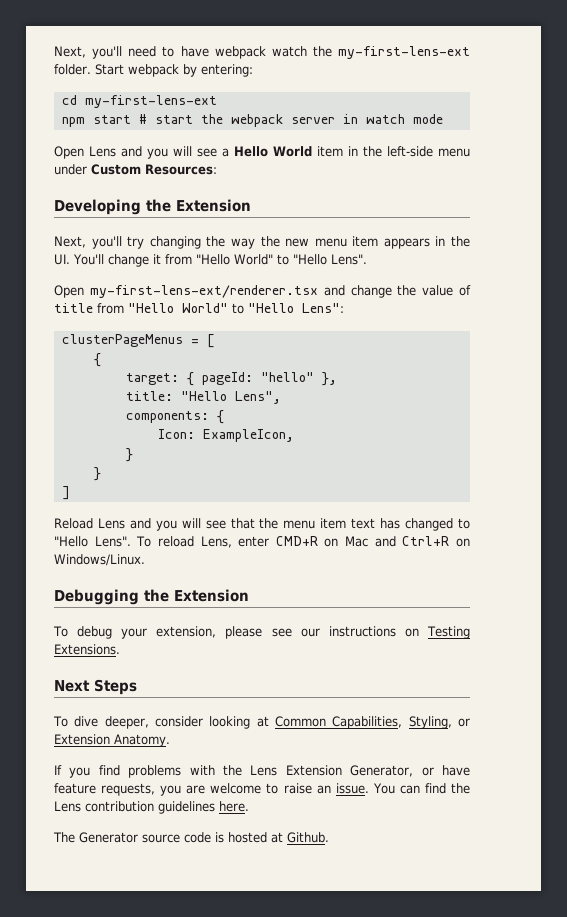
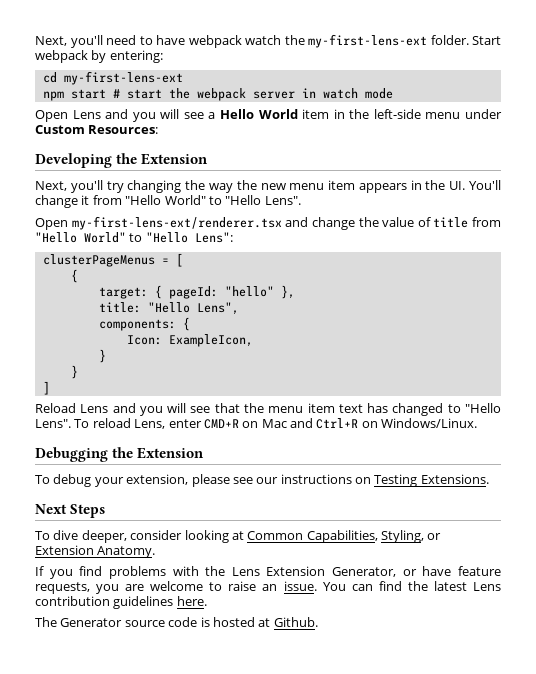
(471, 788) none -> [433,581,467,591] latest

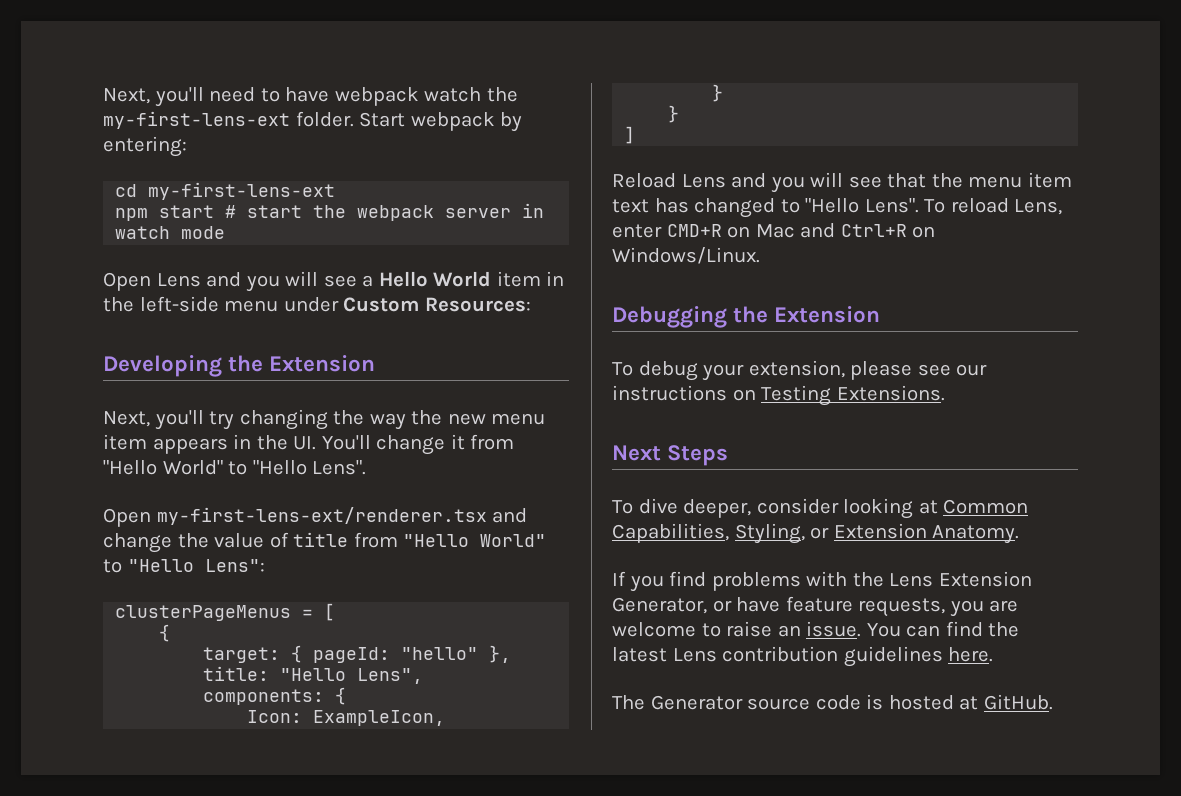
[273,617,318,627] Github. -> [983,694,1053,710] GitHub.

